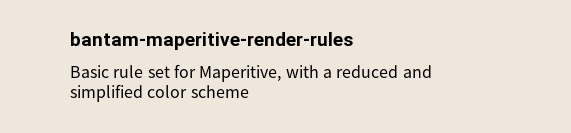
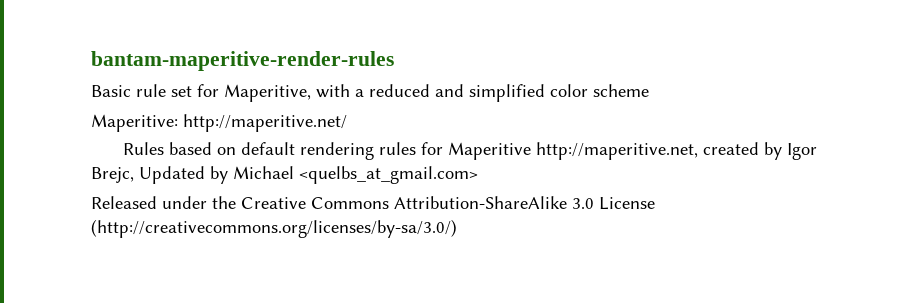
(249, 91) none -> [91,114,347,132] [123,142,818,160] [91,166,478,184] [91,196,655,210] [91,219,457,238] // Maperitive: http://maperitive.net/ // Rules based on default rendering rules for Maperitive http://maperitive.net, created by Igor Brejc, Updated by Michael <quelbs_at_gmail.com> // Released under the Creative Commons Attribution-ShareAlike 3.0 License (http://creativecommons.org/licenses/by-sa/3.0/)

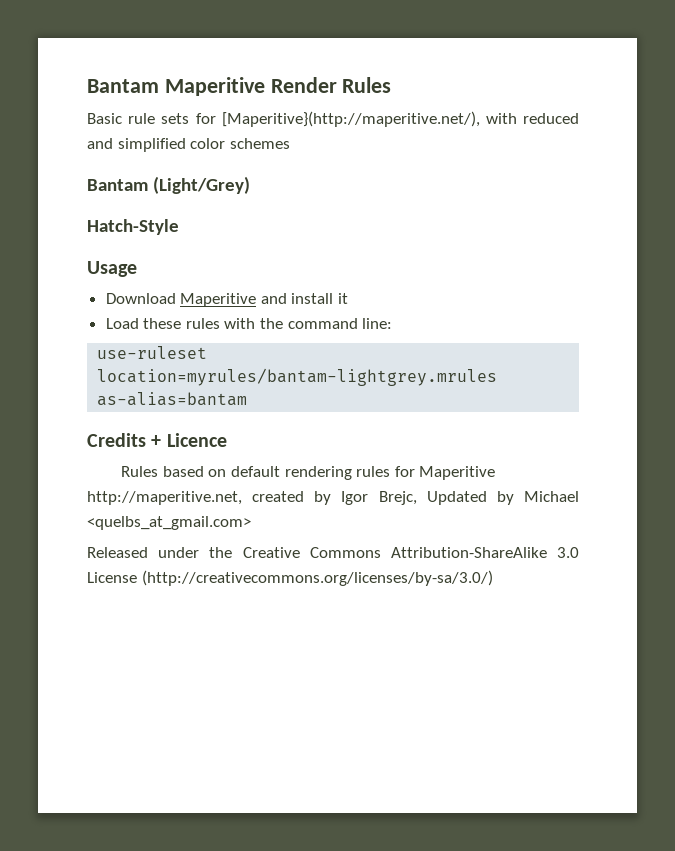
[91,51,394,71] [91,84,649,102] [91,114,347,132] bantam-maperitive-render-rules // Basic rule set for Maperitive, with a reduced and simplified color scheme // Maperitive: http://maperitive.net/ -> [87,77,392,96] [87,111,579,127] [87,138,290,152] [87,176,250,194] [87,219,179,235] [87,261,137,277] [105,293,349,307] [105,318,393,329] [97,346,208,359] [97,368,498,386] [97,392,248,406] [87,433,227,447] Bantam Maperitive Render Rules // Basic rule sets for [Maperitive}(http://maperitive.net/), with reduced and simplified color schemes // Bantam (Light/Grey) // Hatch-Style // Usage // Download Maperitive and install it // Load these rules with the command line: // use-ruleset location=myrules/bantam-lightgrey.mrules as-alias=bantam // Credits + Licence

